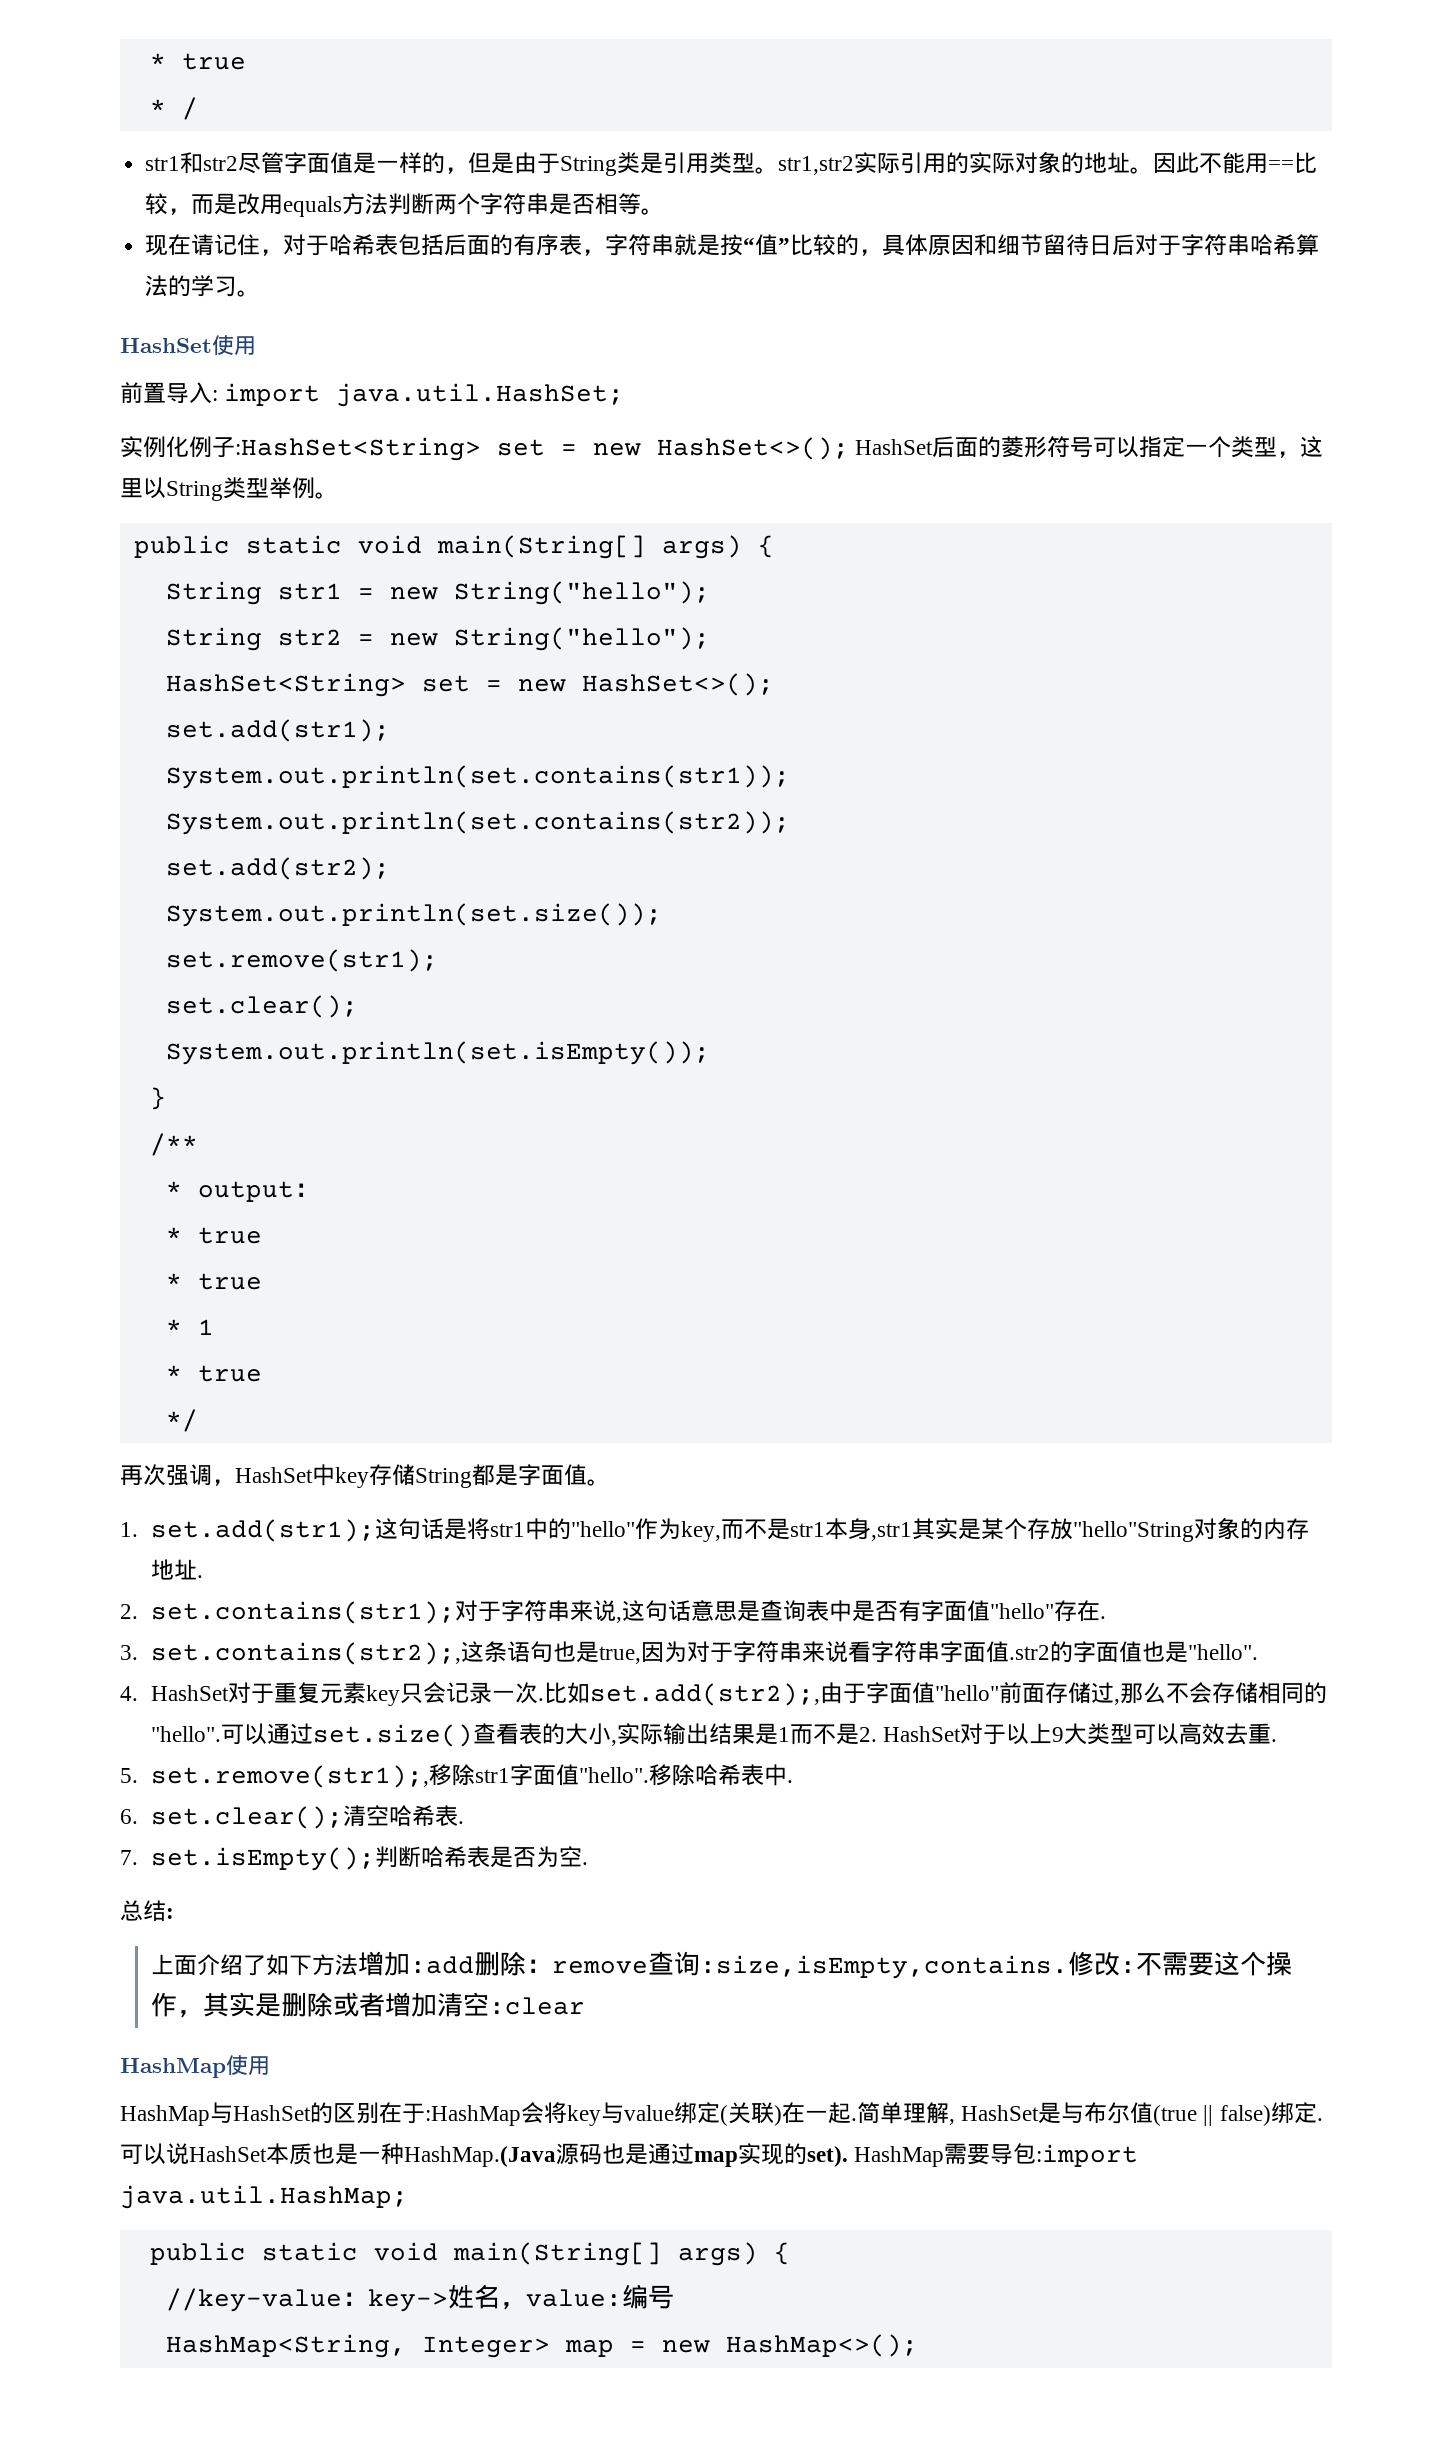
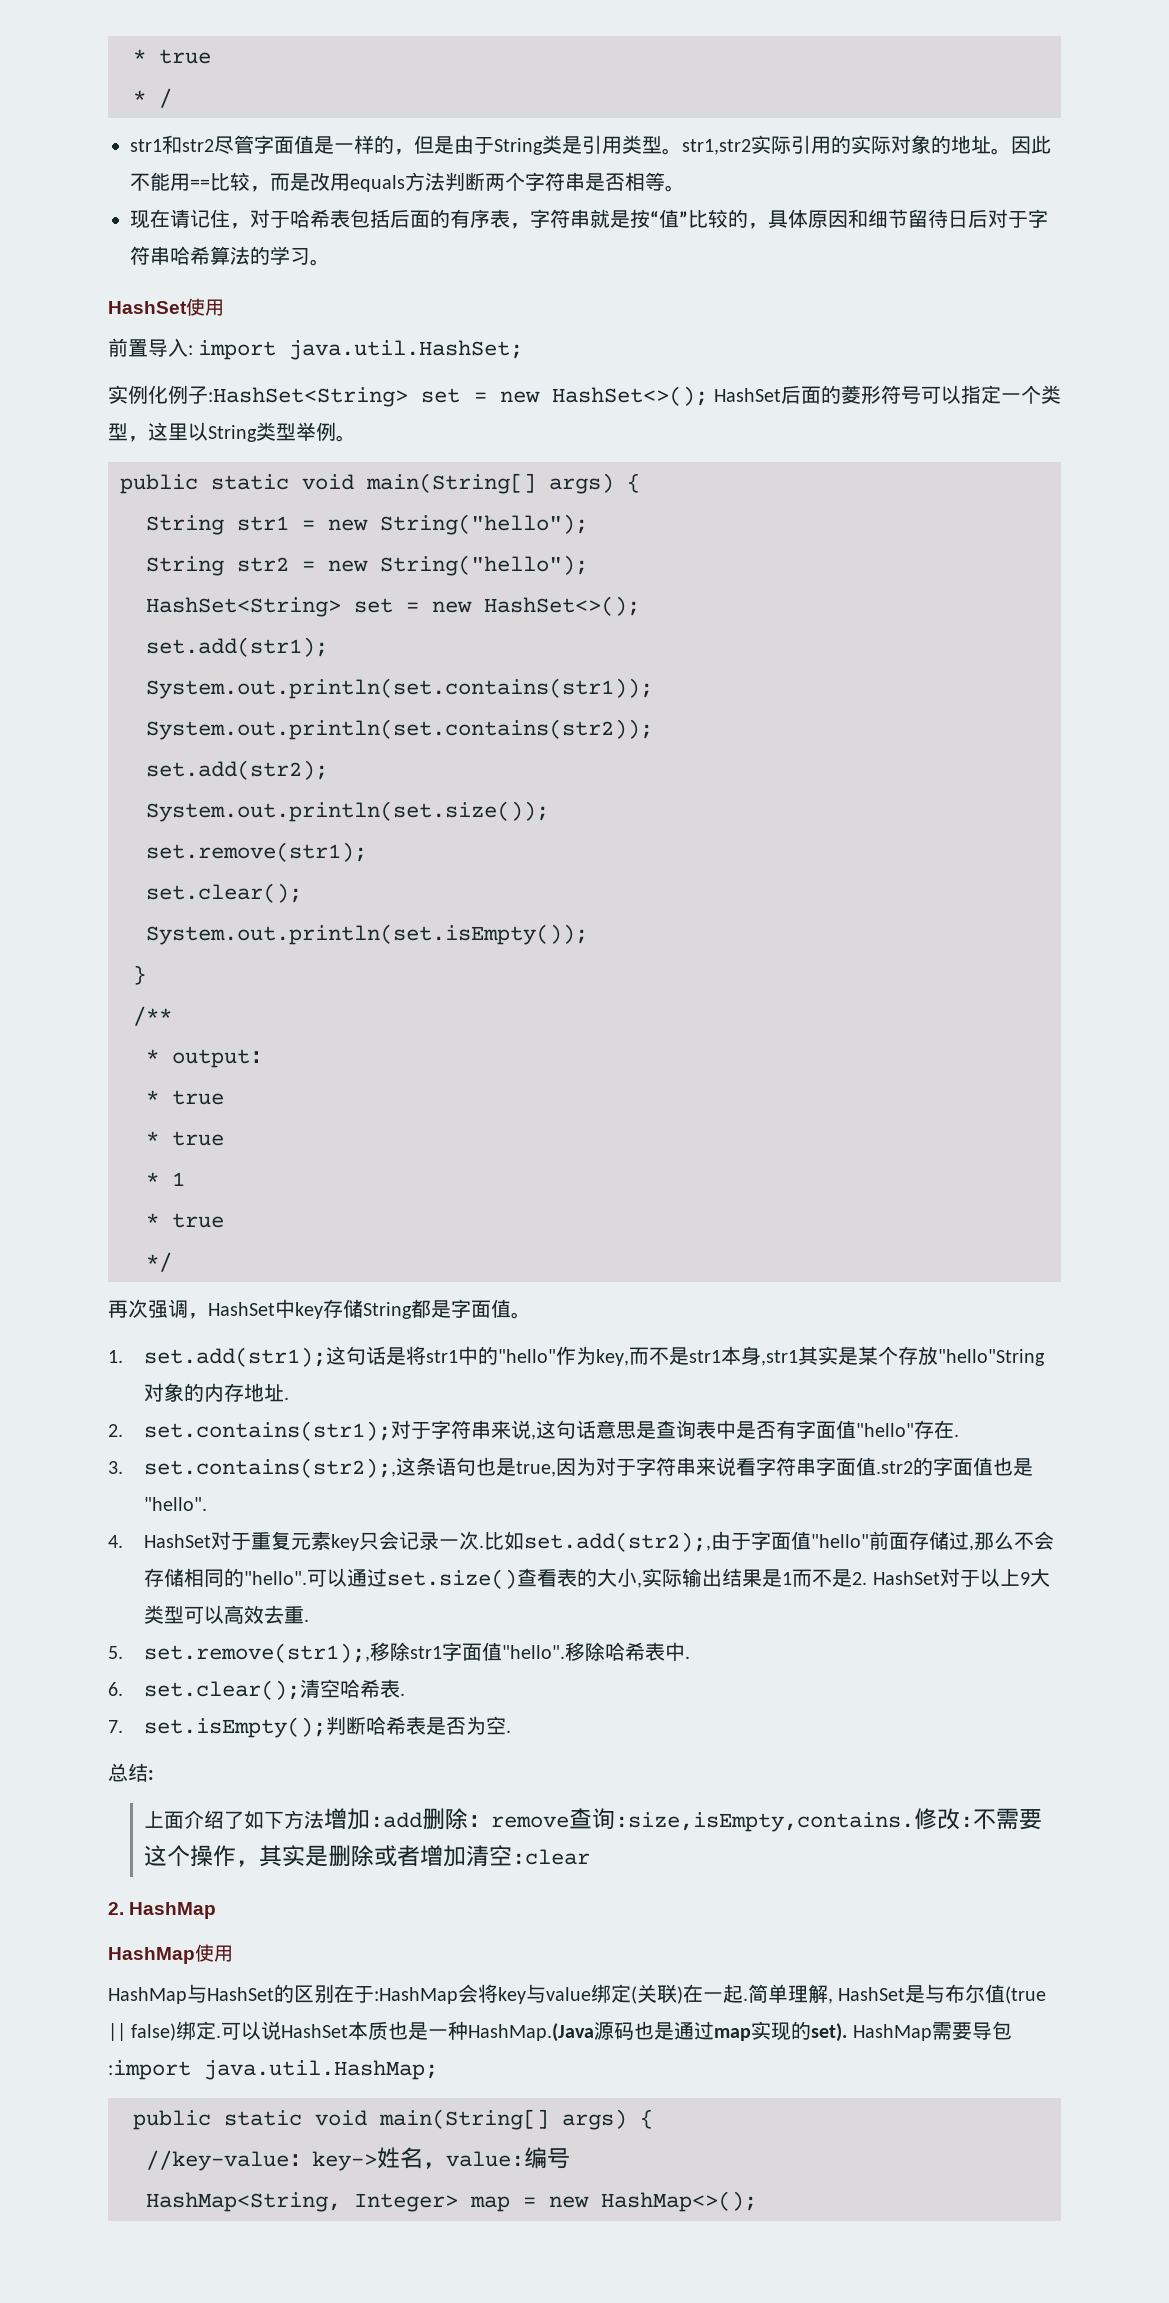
(586, 2006) none -> [108,1902,217,1919] // 2. HashMap

